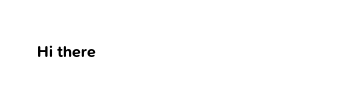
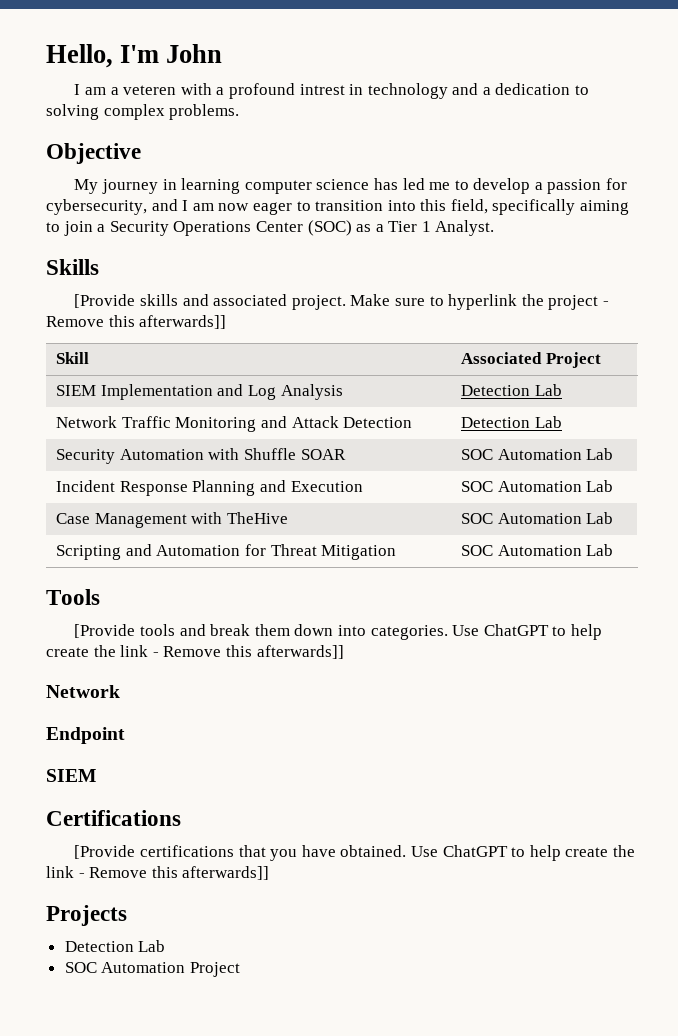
[37,45,97,58] Hi there -> [46,44,223,68] [74,83,590,99] [46,104,240,120] [46,143,141,164] [74,178,628,194] [46,199,630,215] [46,220,495,236] [46,259,99,275] [74,294,609,310] [46,315,227,329] [56,352,90,364] [461,352,601,368] [56,384,343,400] [461,384,562,396] [56,416,413,432] [461,416,562,428] [56,448,346,464] [461,448,614,460] [56,480,363,496] [461,480,614,492] [56,512,289,528] [461,512,614,524] [56,544,397,560] [461,544,614,556] [46,589,100,605] [74,624,602,640] [46,645,344,659] [46,685,120,698] [46,727,125,744] [46,769,96,782] [46,810,181,826] [74,845,635,861] [46,866,270,880] [46,905,127,926] [64,940,166,952] [64,962,240,977] Hello, I'm John // I am a veteren with a profound intrest in technology and a dedication to solving complex problems. // Objective // My journey in learning computer science has led me to develop a passion for cybersecurity, and I am now eager to transition into this field, specifically aiming to join a Security Operations Center (SOC) as a Tier 1 Analyst. // Skills // [Provide skills and associated project. Make sure to hyperlink the project - Remove this afterwards]] // Skill | Associated Project // SIEM Implementation and Log Analysis | Detection Lab // Network Traffic Monitoring and Attack Detection | Detection Lab // Security Automation with Shuffle SOAR | SOC Automation Lab // Incident Response Planning and Execution | SOC Automation Lab // Case Management with TheHive | SOC Automation Lab // Scripting and Automation for Threat Mitigation | SOC Automation Lab // Tools // [Provide tools and break them down into categories. Use ChatGPT to help create the link - Remove this afterwards]] // Network // Endpoint // SIEM // Certifications // [Provide certifications that you have obtained. Use ChatGPT to help create the link - Remove this afterwards]] // Projects // Detection Lab // SOC Automation Project

